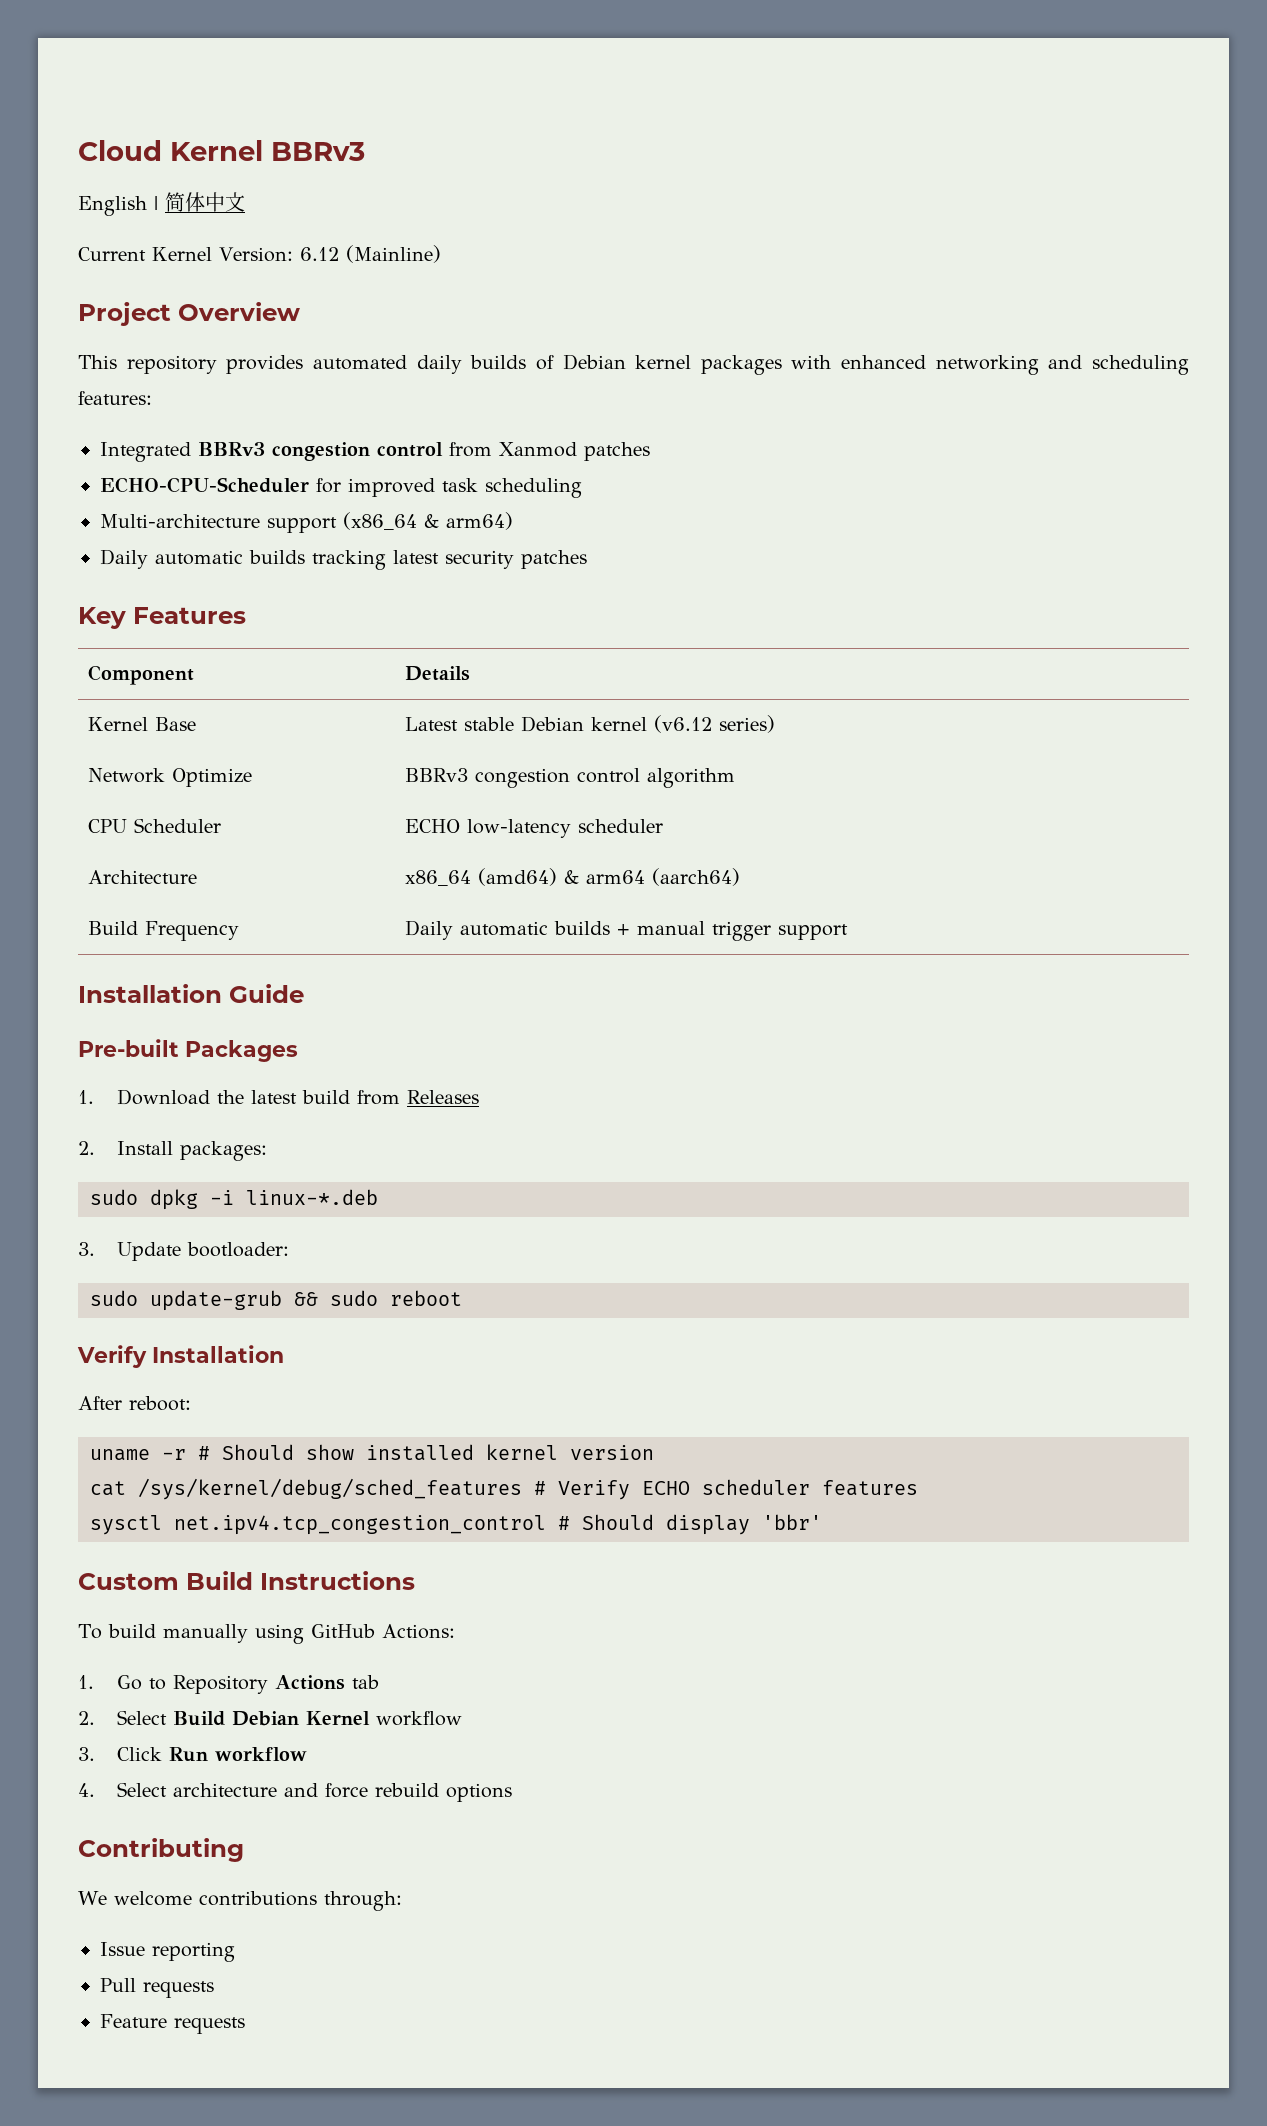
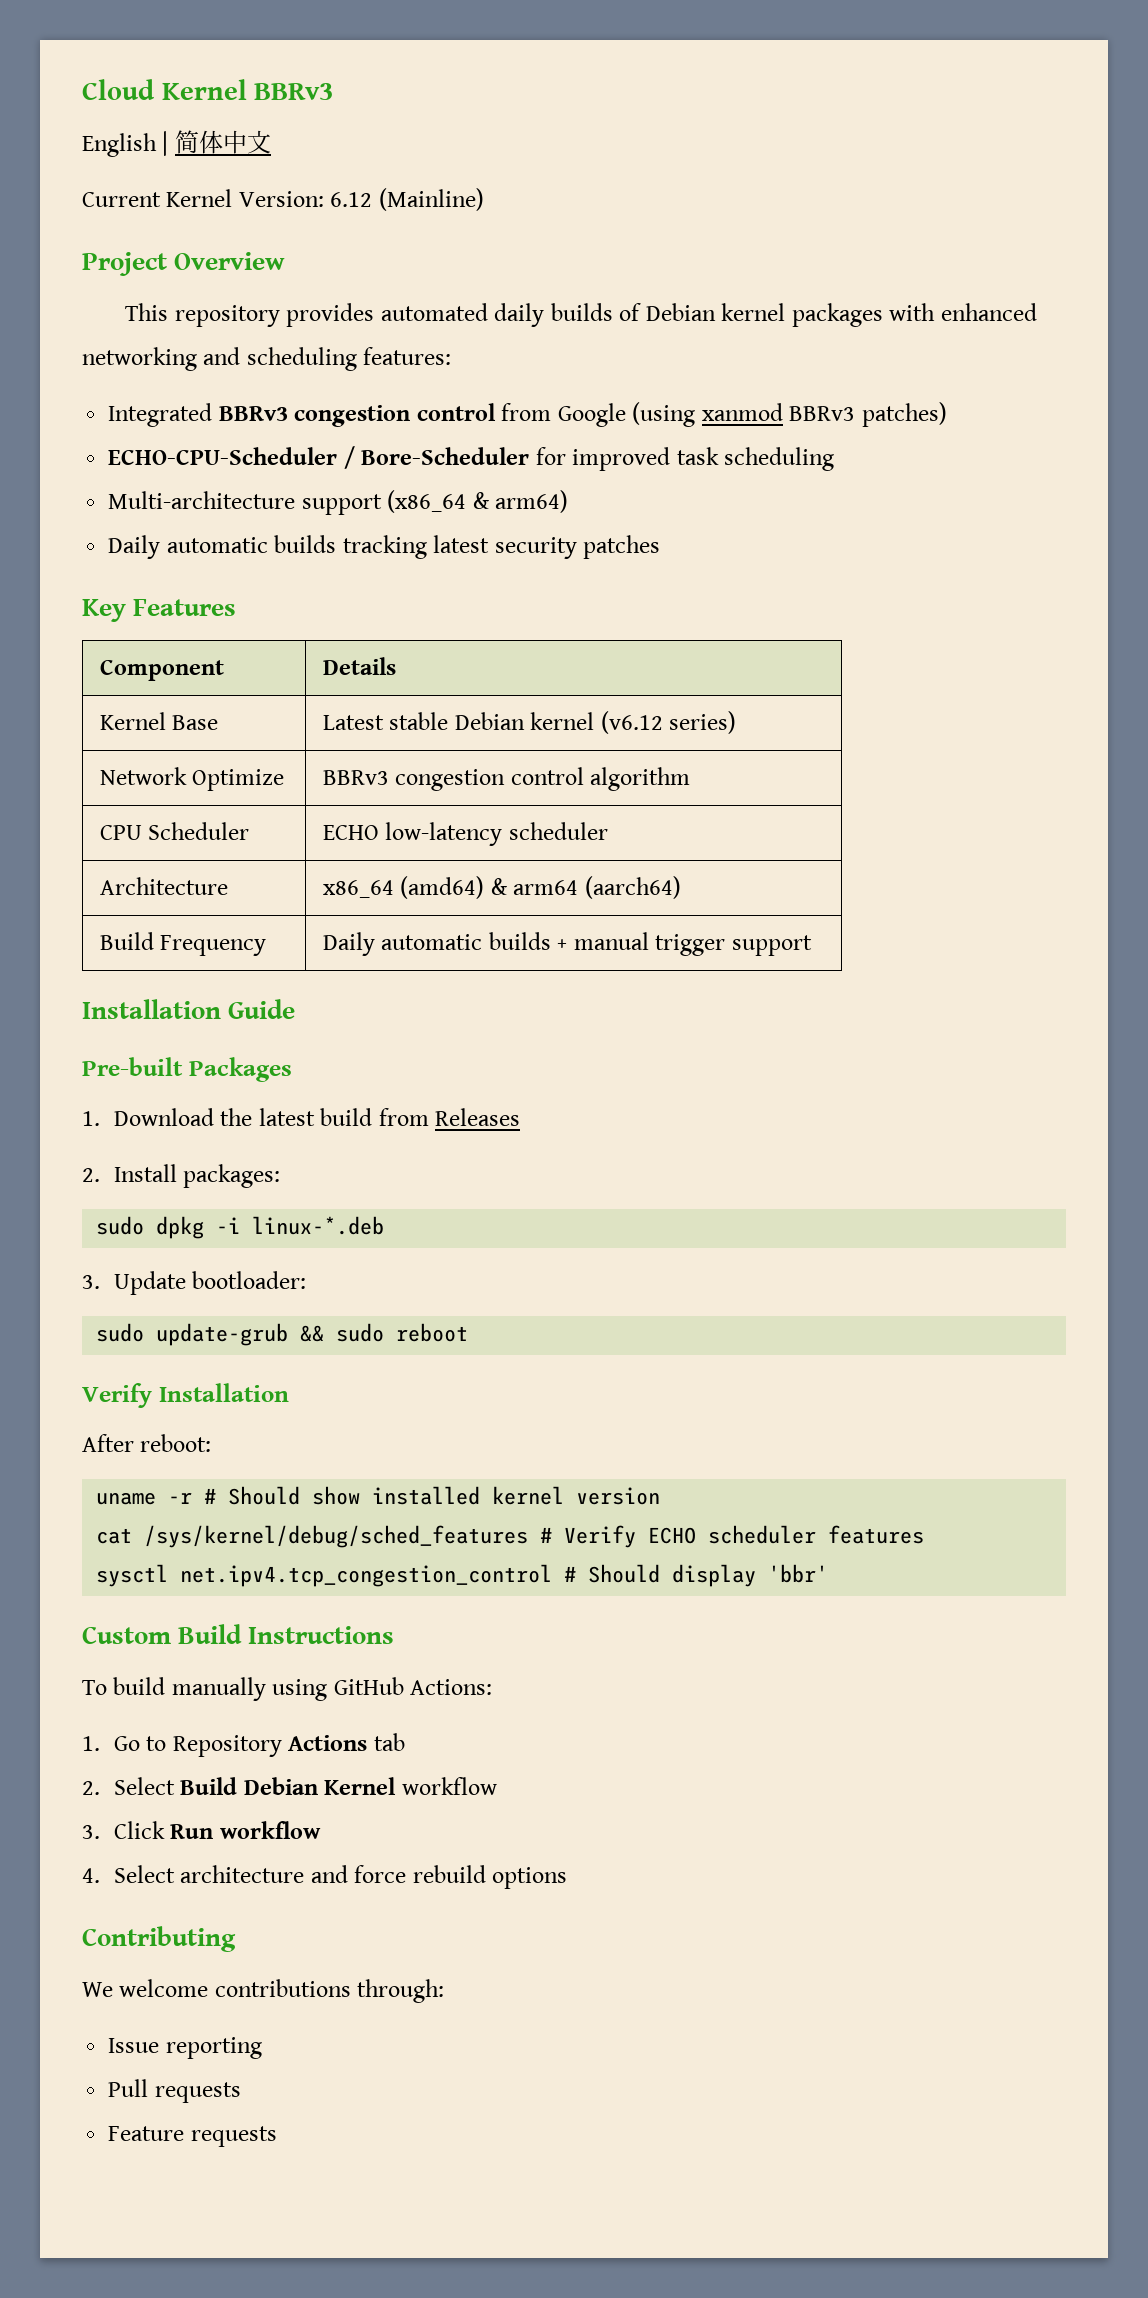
[499,442,650,461] Xanmod patches -> [557,402,947,427] Google (using xanmod BBRv3 patches)
(309, 485) none -> [343,446,530,469] / Bore-Scheduler

